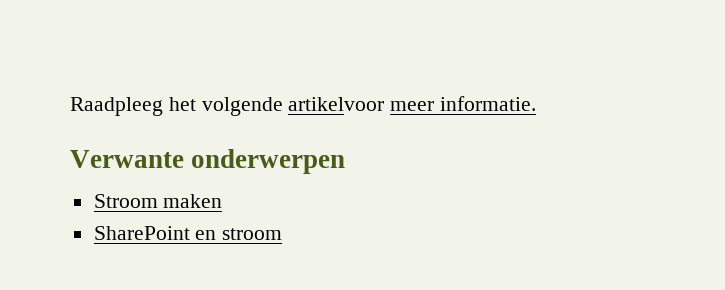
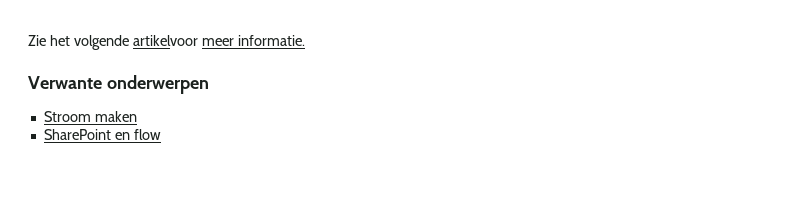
[70,97,163,116] Raadpleeg -> [28,35,46,46] Zie
[222,228,283,240] stroom -> [133,129,161,140] flow

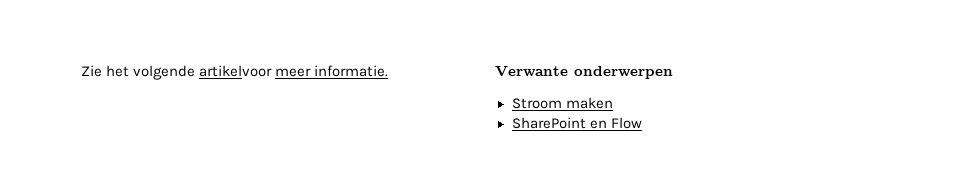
[133,129,161,140] flow -> [610,117,642,129] Flow

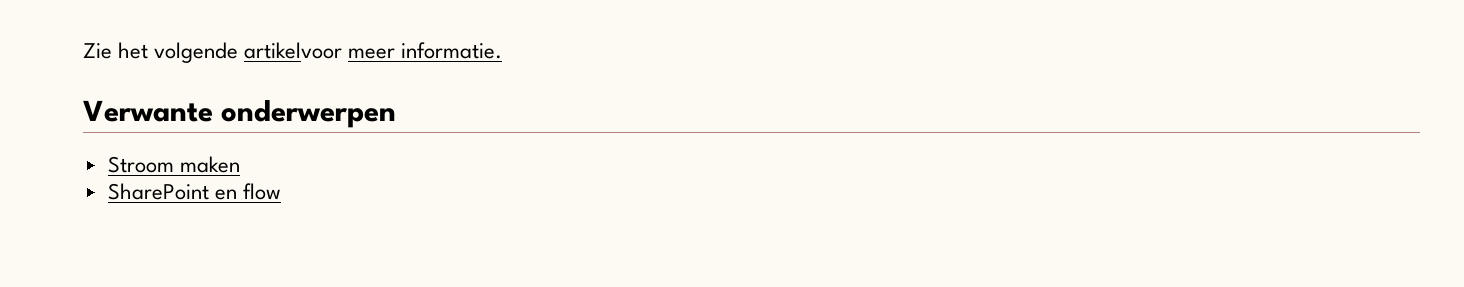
[610,117,642,129] Flow -> [242,183,281,200] flow

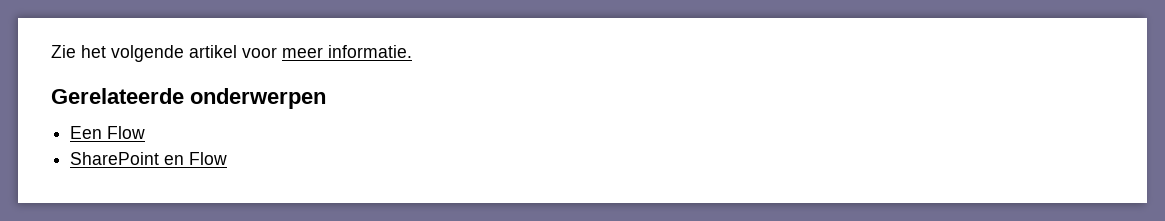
[244,42,343,59] artikelvoor -> [189,45,277,58] artikel voor
[83,100,213,122] Verwante -> [51,88,184,104] Gerelateerde
[107,156,240,173] Stroom maken -> [70,126,146,139] Een Flow
[242,183,281,200] flow -> [189,152,228,165] Flow

